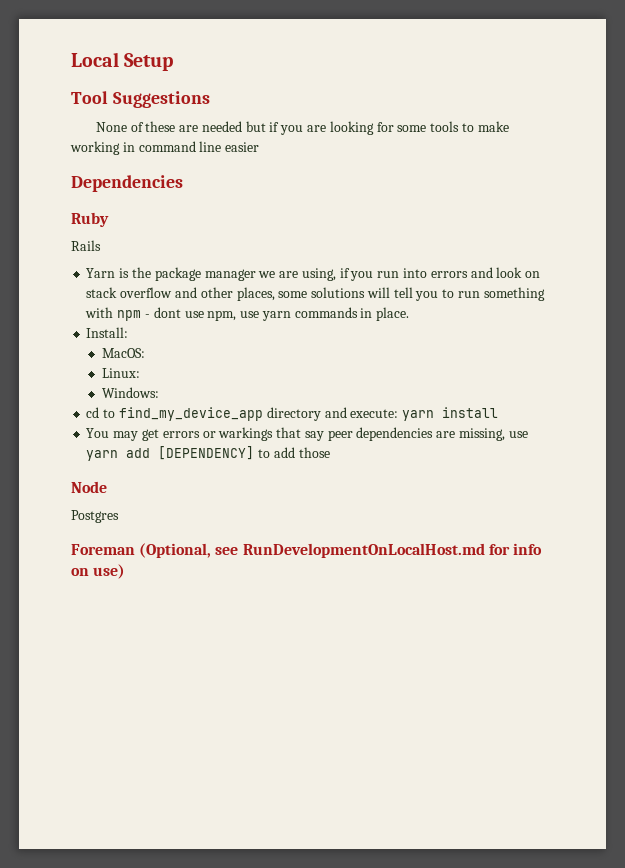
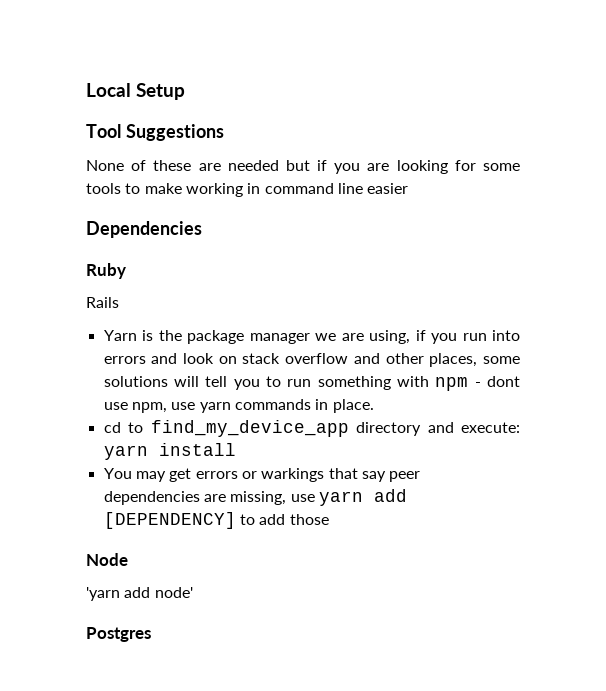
[86,327,129,338] [101,348,145,358] [101,368,140,378] [101,387,159,398] // Install: // MacOS: // Linux: // Windows: -> (374, 406) none
[71,510,119,523] [71,543,542,558] [71,564,126,579] Postgres // Foreman (Optional, see RunDevelopmentOnLocalHost.md for info on use) -> [86,587,193,601] [86,627,151,642] 'yarn add node' // Postgres

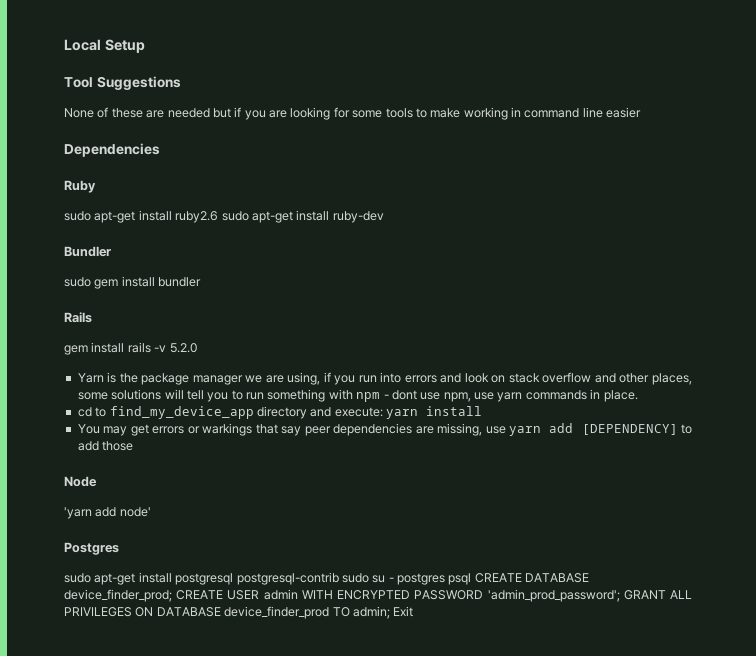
[86,297,119,308] Rails -> [64,210,384,223] [64,246,111,257] [64,276,202,289] [64,312,92,323] [64,342,197,355] sudo apt-get install ruby2.6 sudo apt-get install ruby-dev // Bundler // sudo gem install bundler // Rails // gem install rails -v 5.2.0
(151, 634) none -> [64,572,590,585] [64,589,692,602] [64,606,414,619] // sudo apt-get install postgresql postgresql-contrib sudo su - postgres psql CREATE DATABASE device_finder_prod; CREATE USER admin WITH ENCRYPTED PASSWORD 'admin_prod_password'; GRANT ALL PRIVILEGES ON DATABASE device_finder_prod TO admin; Exit

